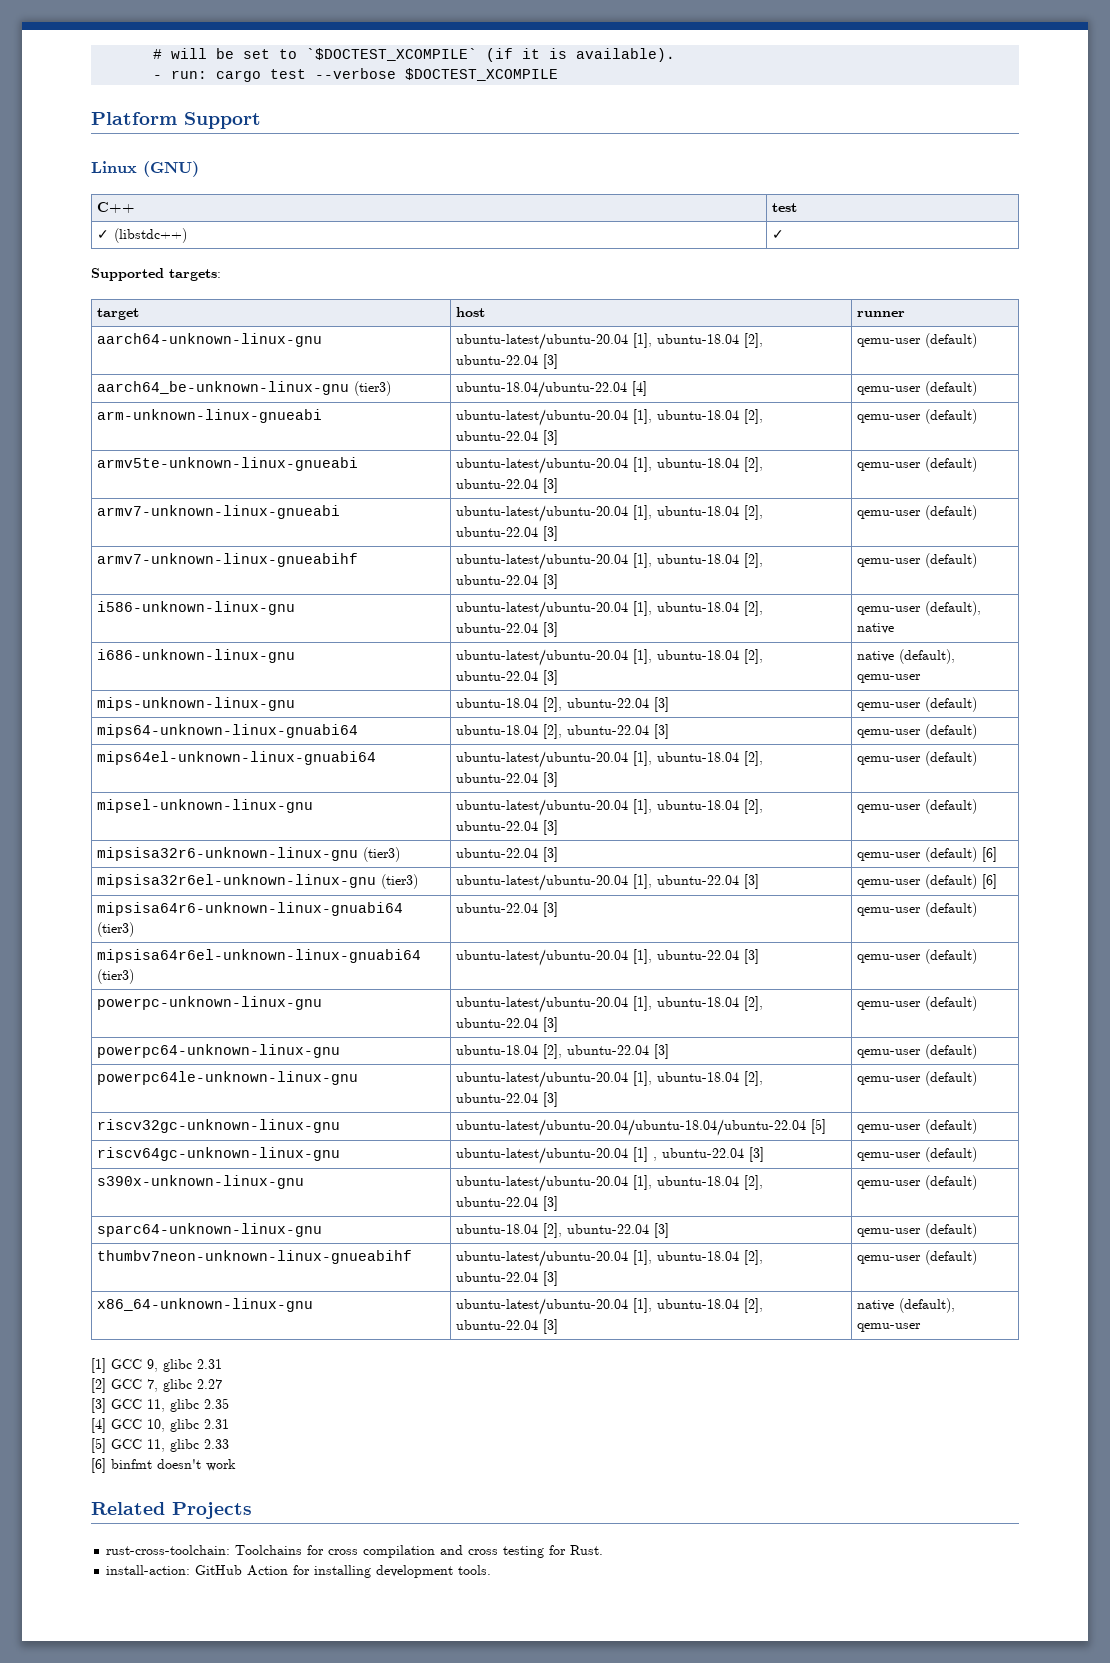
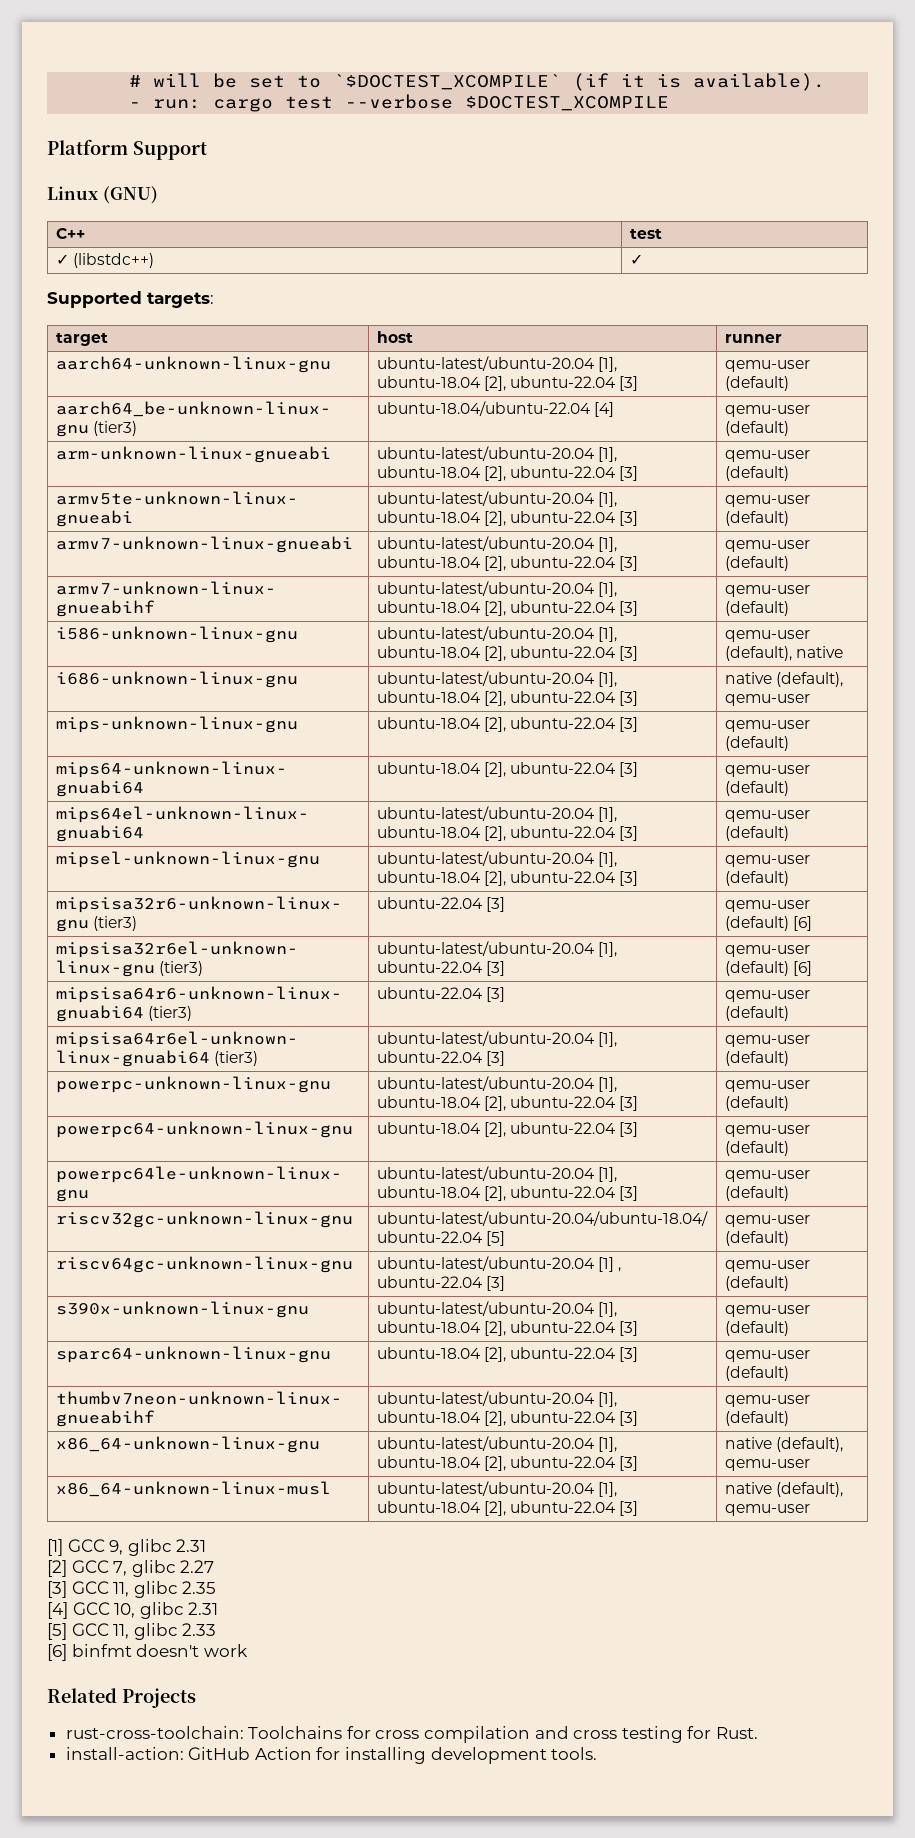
(922, 1327) none -> [55,1481,331,1497] [376,1481,617,1497] [376,1501,639,1516] [724,1482,843,1497] [724,1504,810,1516] // x86_64-unknown-linux-musl | ubuntu-latest/ubuntu-20.04 [1], ubuntu-18.04 [2], ubuntu-22.04 [3] | native (default), qemu-user

